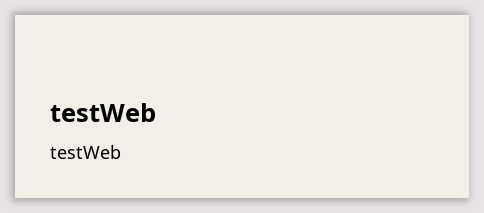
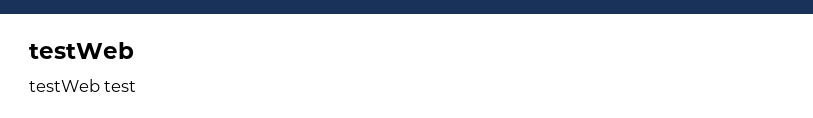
(121, 152) none -> [104,81,137,92] test

